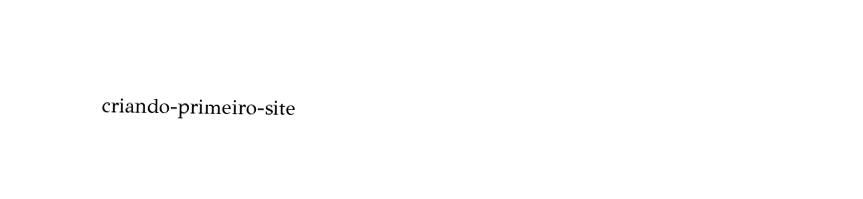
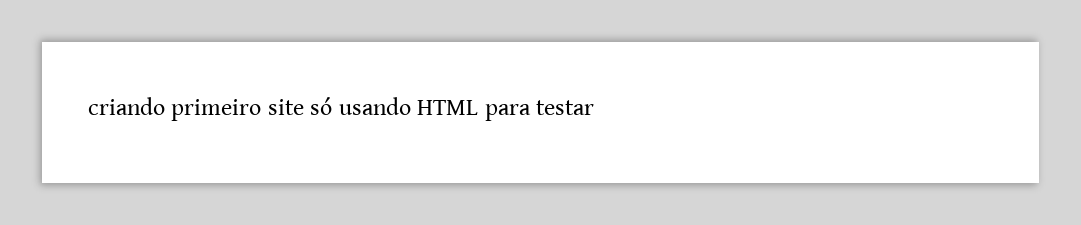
[101,98,296,121] criando-primeiro-site -> [88,97,595,121] criando primeiro site só usando HTML para testar

